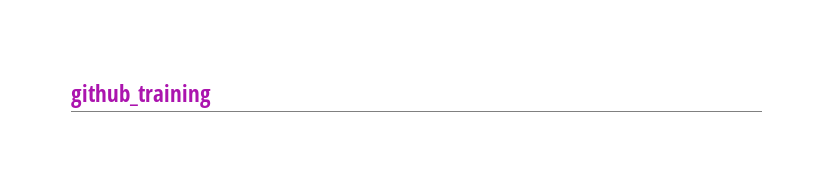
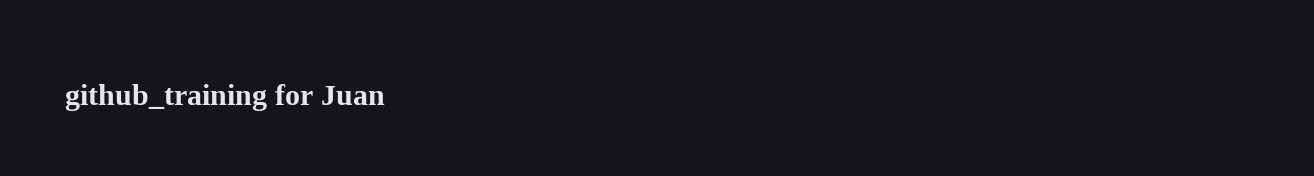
(211, 96) none -> [275,84,386,105] for Juan

